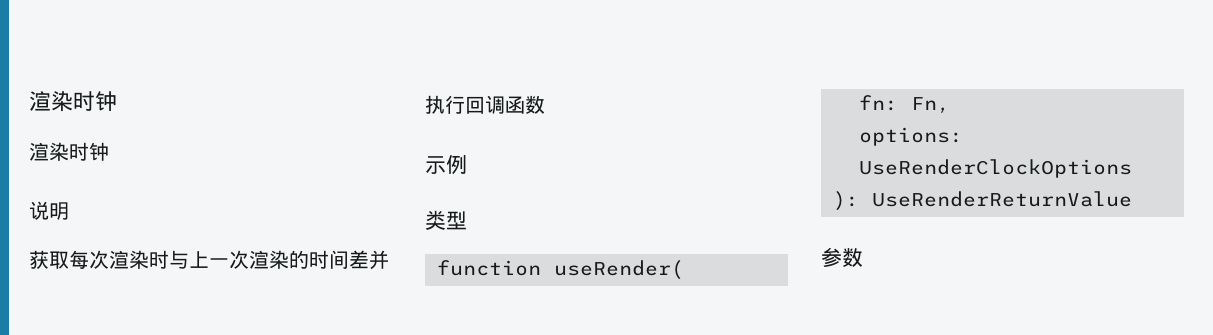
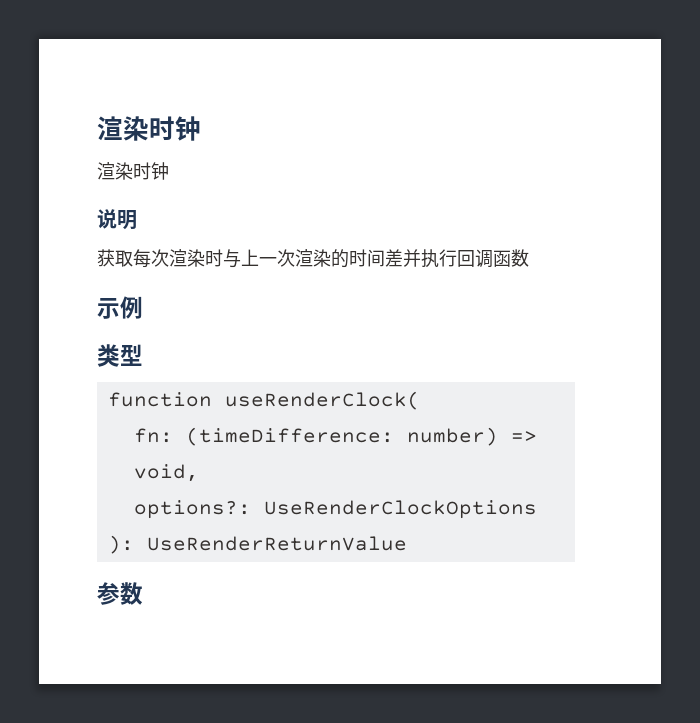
[554,260,684,280] useRender( -> [224,391,420,410] useRenderClock(
[911,97,950,114] [859,127,963,146] Fn, // options: -> [185,427,537,446] [133,464,199,482] [133,500,251,519] (timeDifference: number) => void, // options?:

